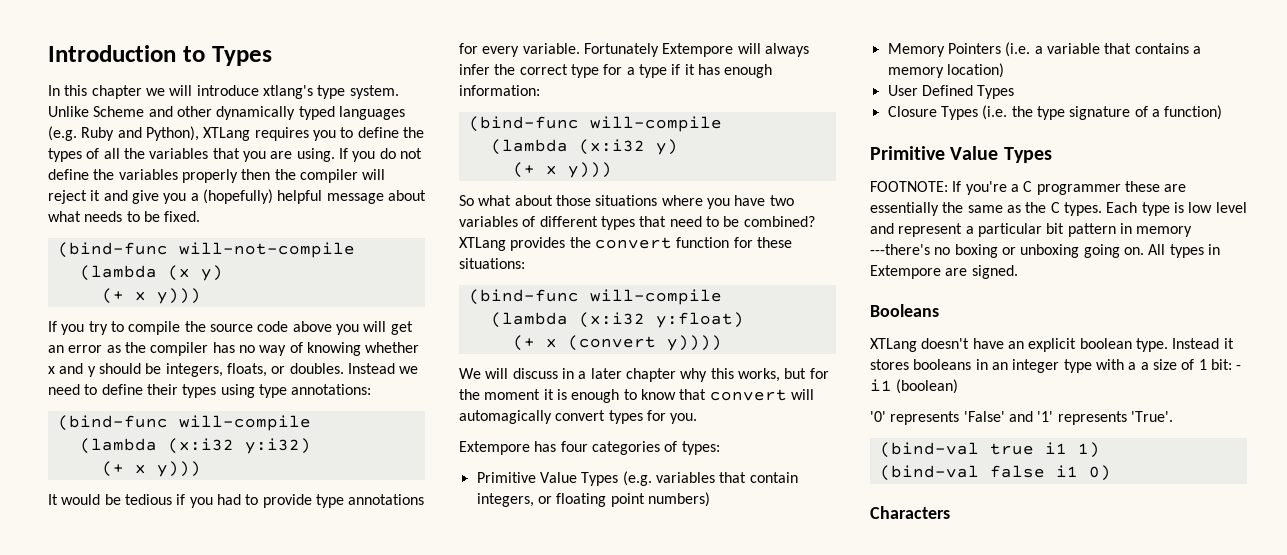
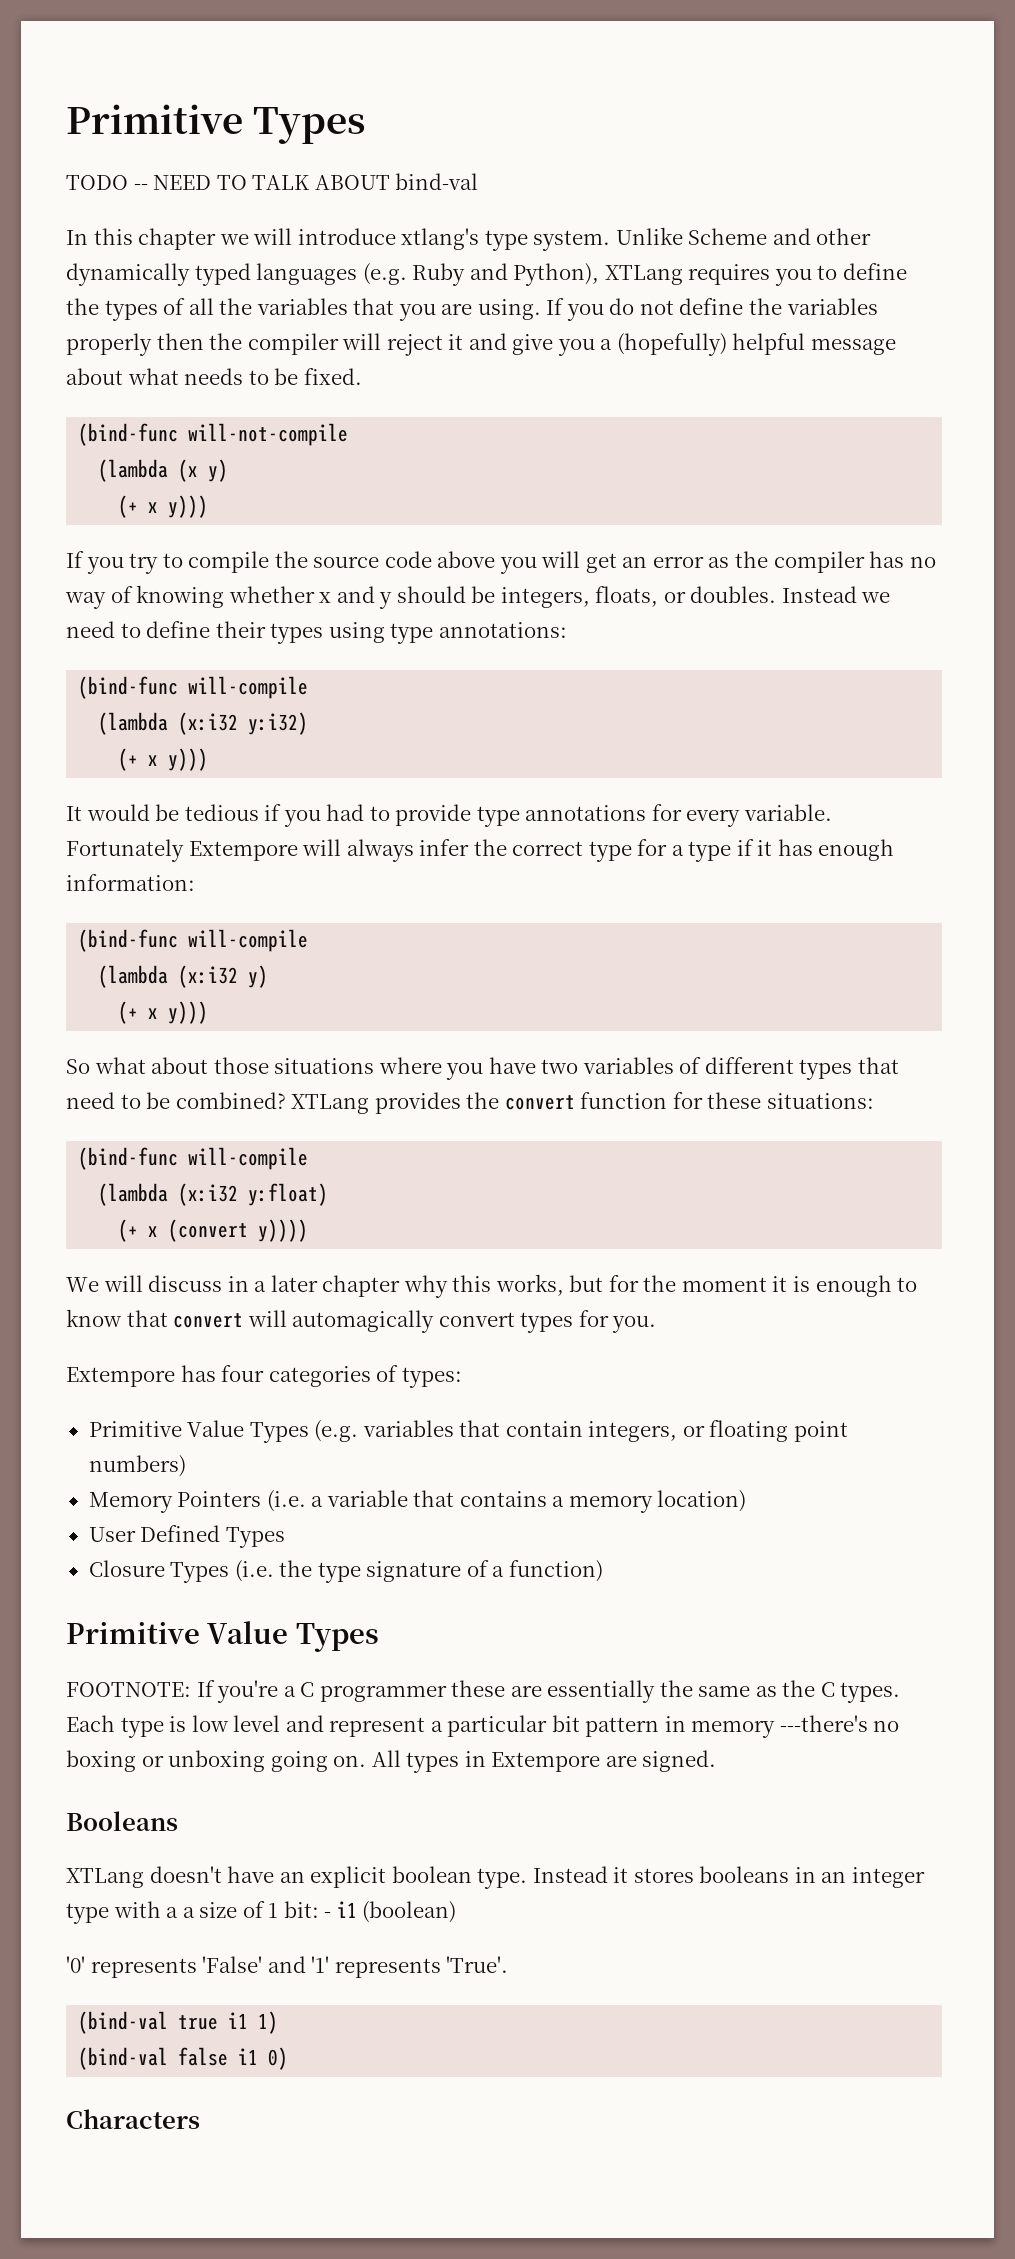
[48,45,272,66] Introduction to Types -> [66,104,365,144] [66,173,479,190] Primitive Types // TODO -- NEED TO TALK ABOUT bind-val

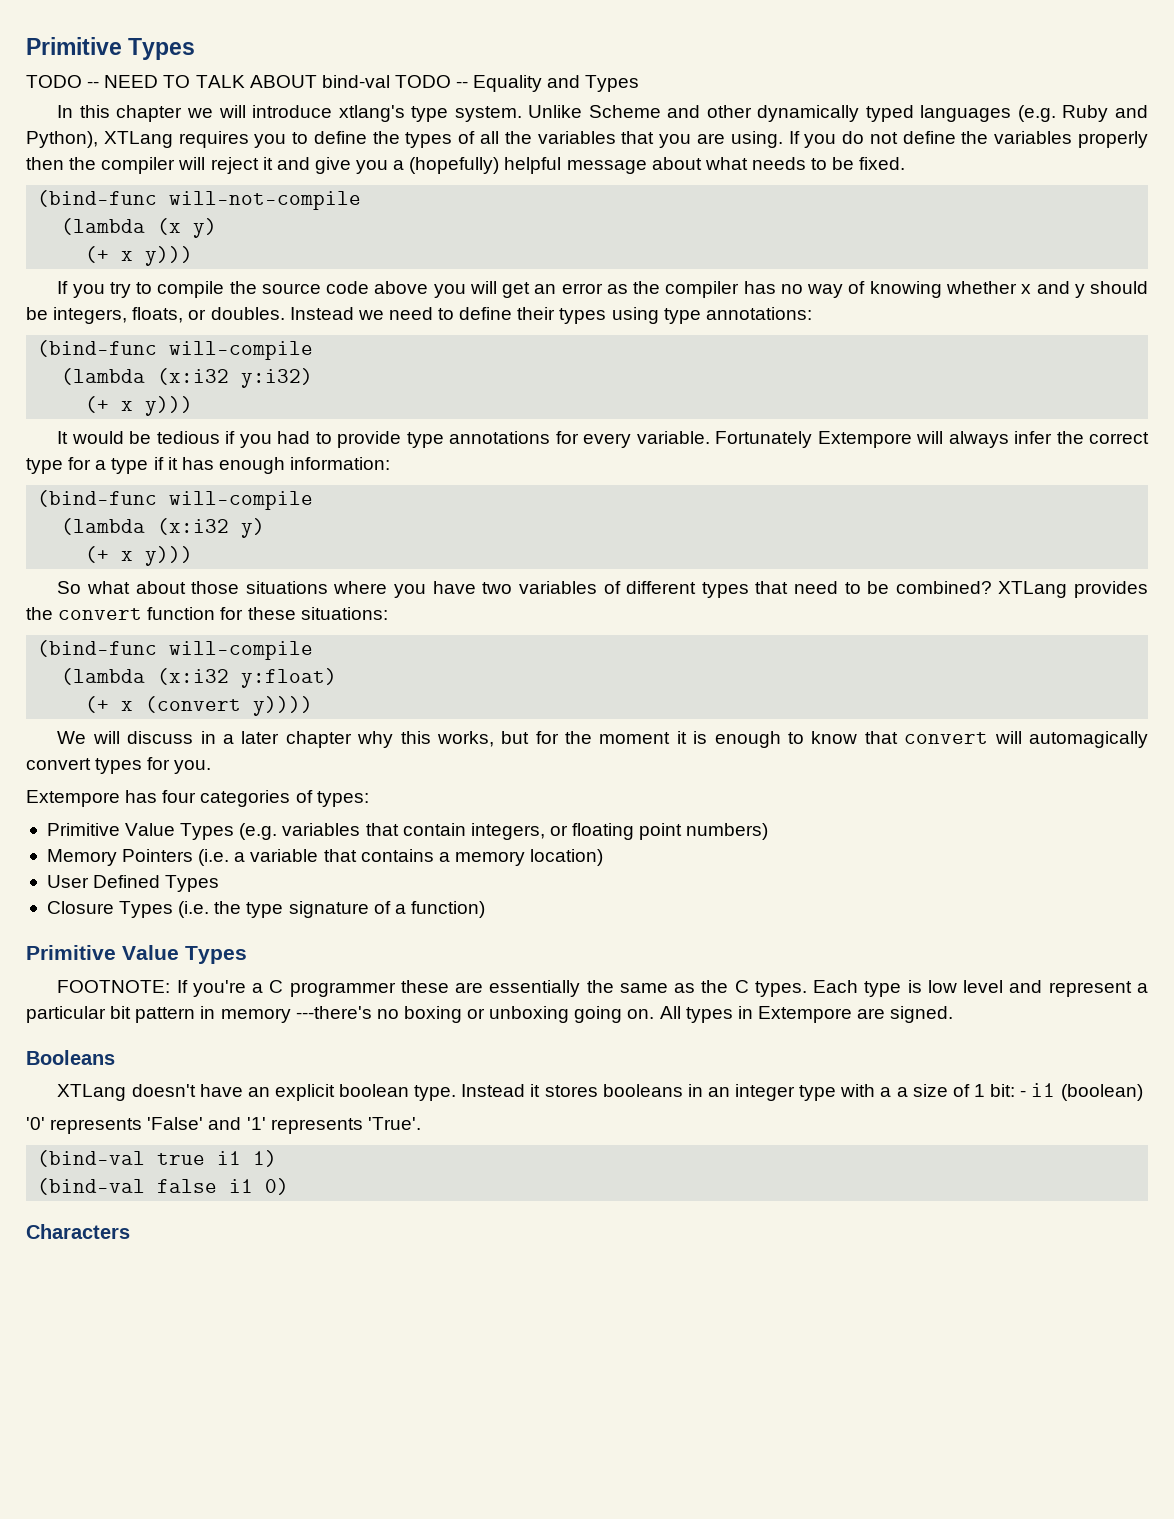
(479, 181) none -> [394,75,640,92] TODO -- Equality and Types

